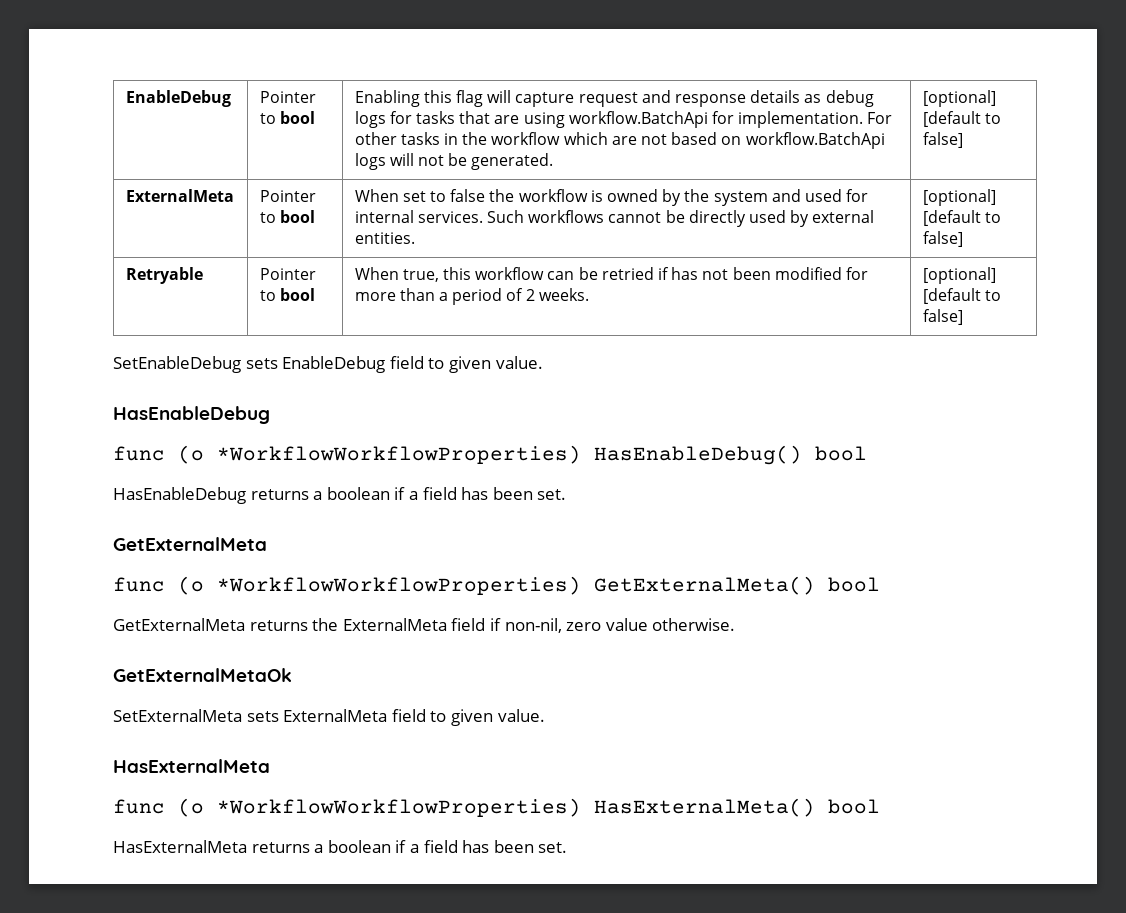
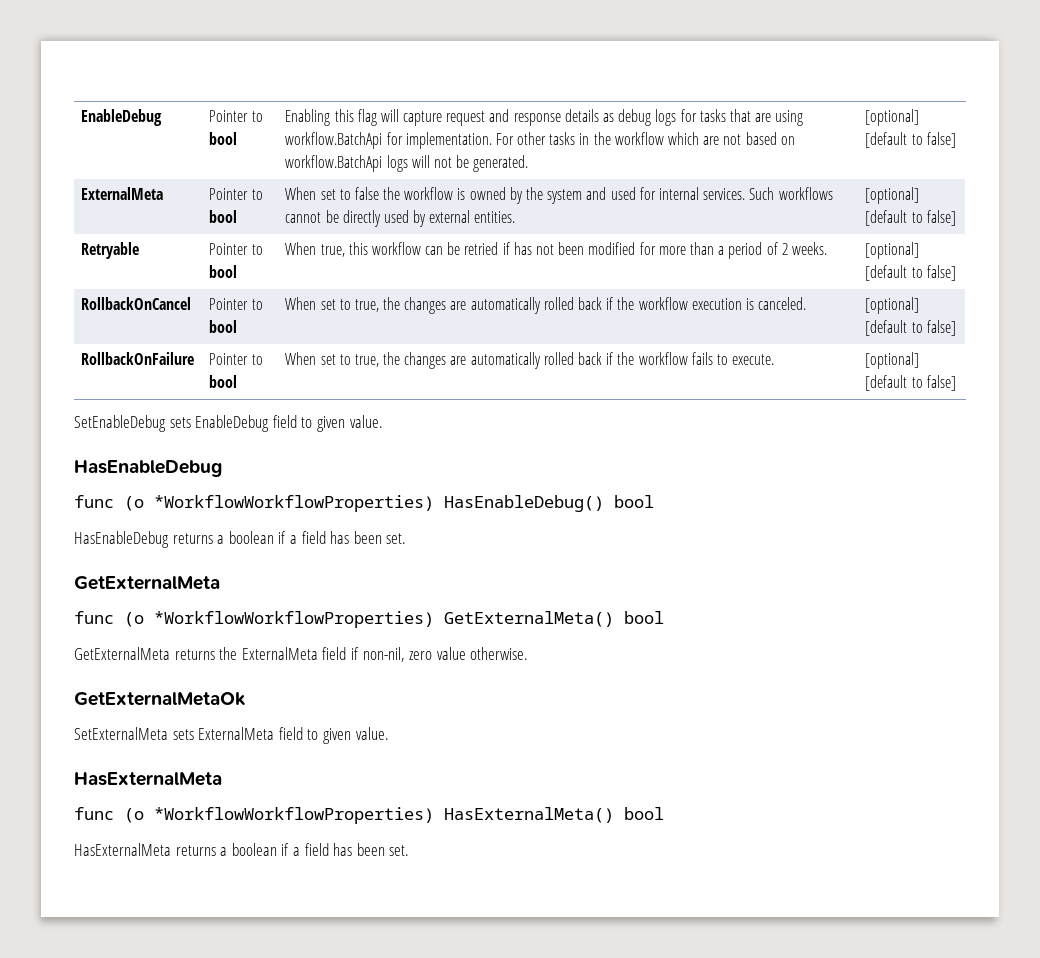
(963, 317) none -> [81,297,192,310] [209,298,263,310] [209,320,238,333] [285,297,807,314] [865,297,920,314] [865,320,956,336] [81,352,195,365] [209,353,263,365] [209,375,238,388] [285,352,775,369] [865,352,920,369] [865,375,956,391] // RollbackOnCancel | Pointer to bool | When set to true, the changes are automatically rolled back if the workflow execution is canceled. | [optional] [default to false] // RollbackOnFailure | Pointer to bool | When set to true, the changes are automatically rolled back if the workflow fails to execute. | [optional] [default to false]

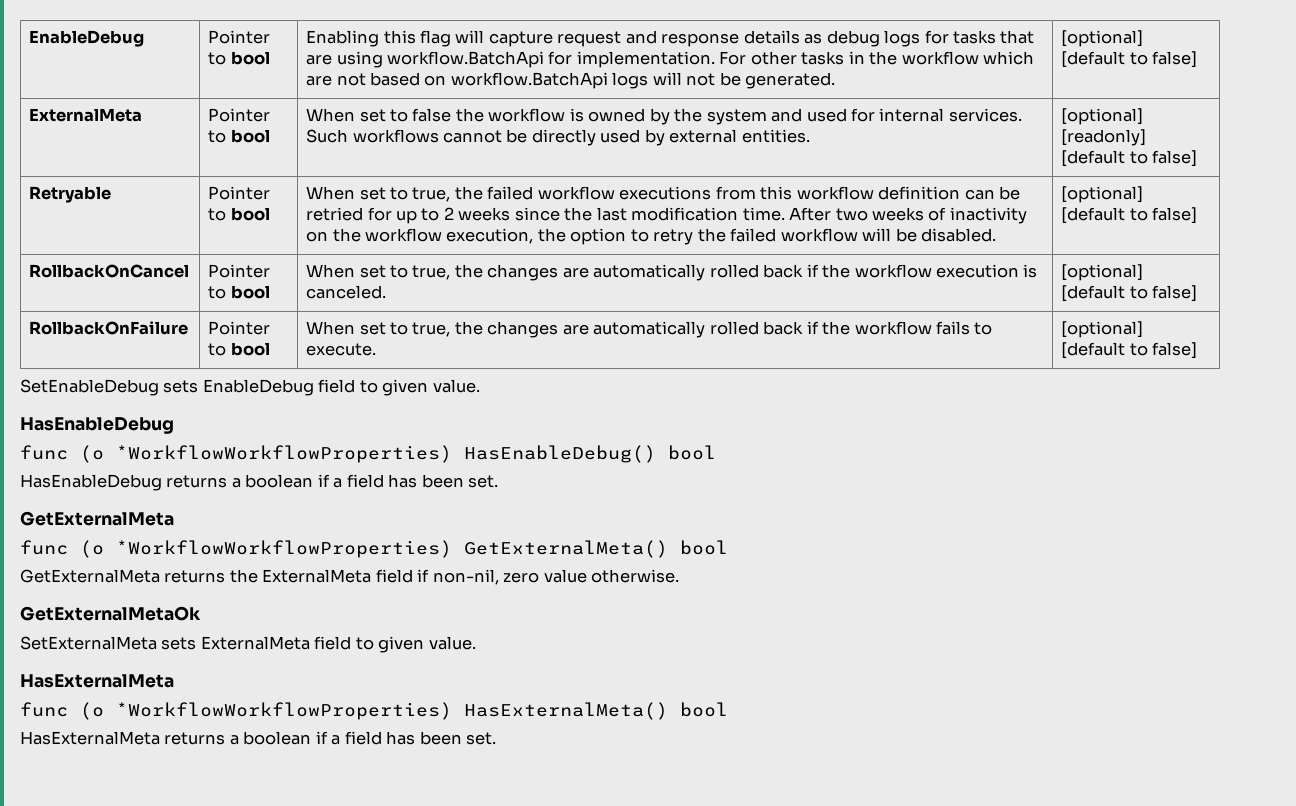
(920, 195) none -> [1061,129,1147,146] [readonly]
[320,244,345,257] true, -> [359,186,756,202] set to true, the failed workflow executions from
(421, 248) none -> [878,186,961,200] definition
[502,242,827,259] if has not been modified for more than a period of 2 weeks. -> [367,207,1027,224] [306,228,997,245] for up to 2 weeks since the last modification time. After two weeks of inactivity on the workflow execution, the option to retry the failed workflow will be disabled.

